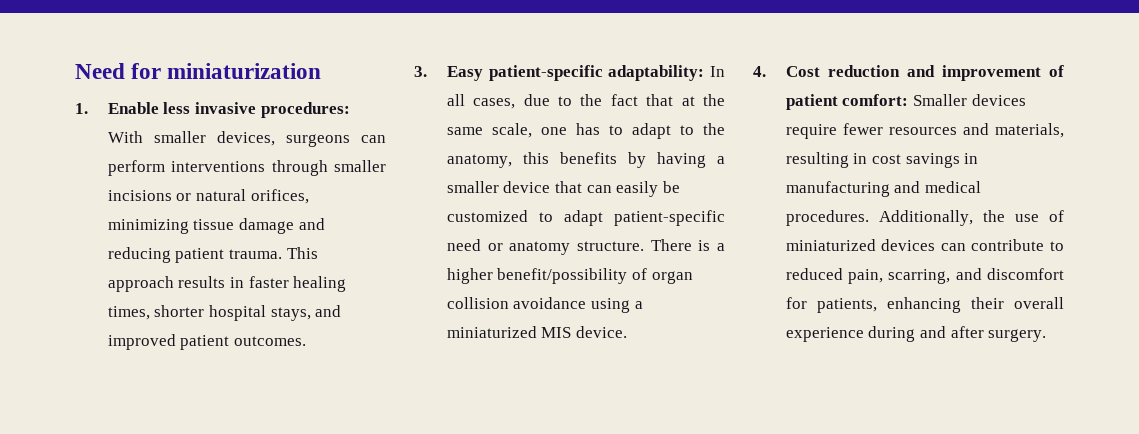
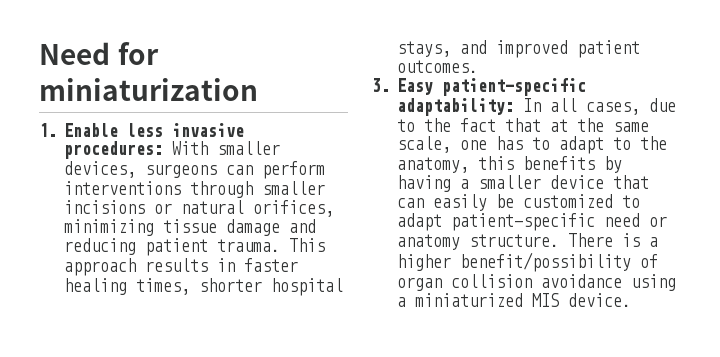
[753,65,1064,81] [785,94,1026,110] [785,123,1064,139] [785,152,979,168] [785,181,982,197] [785,210,1064,226] [785,239,1064,251] [785,268,1064,284] [785,297,1064,313] [785,326,1047,342] // 4. Cost reduction and improvement of patient comfort: Smaller devices require fewer resources and materials, resulting in cost savings in manufacturing and medical procedures. Additionally, the use of miniaturized devices can contribute to reduced pain, scarring, and discomfort for patients, enhancing their overall experience during and after surgery. -> (631, 300) none

